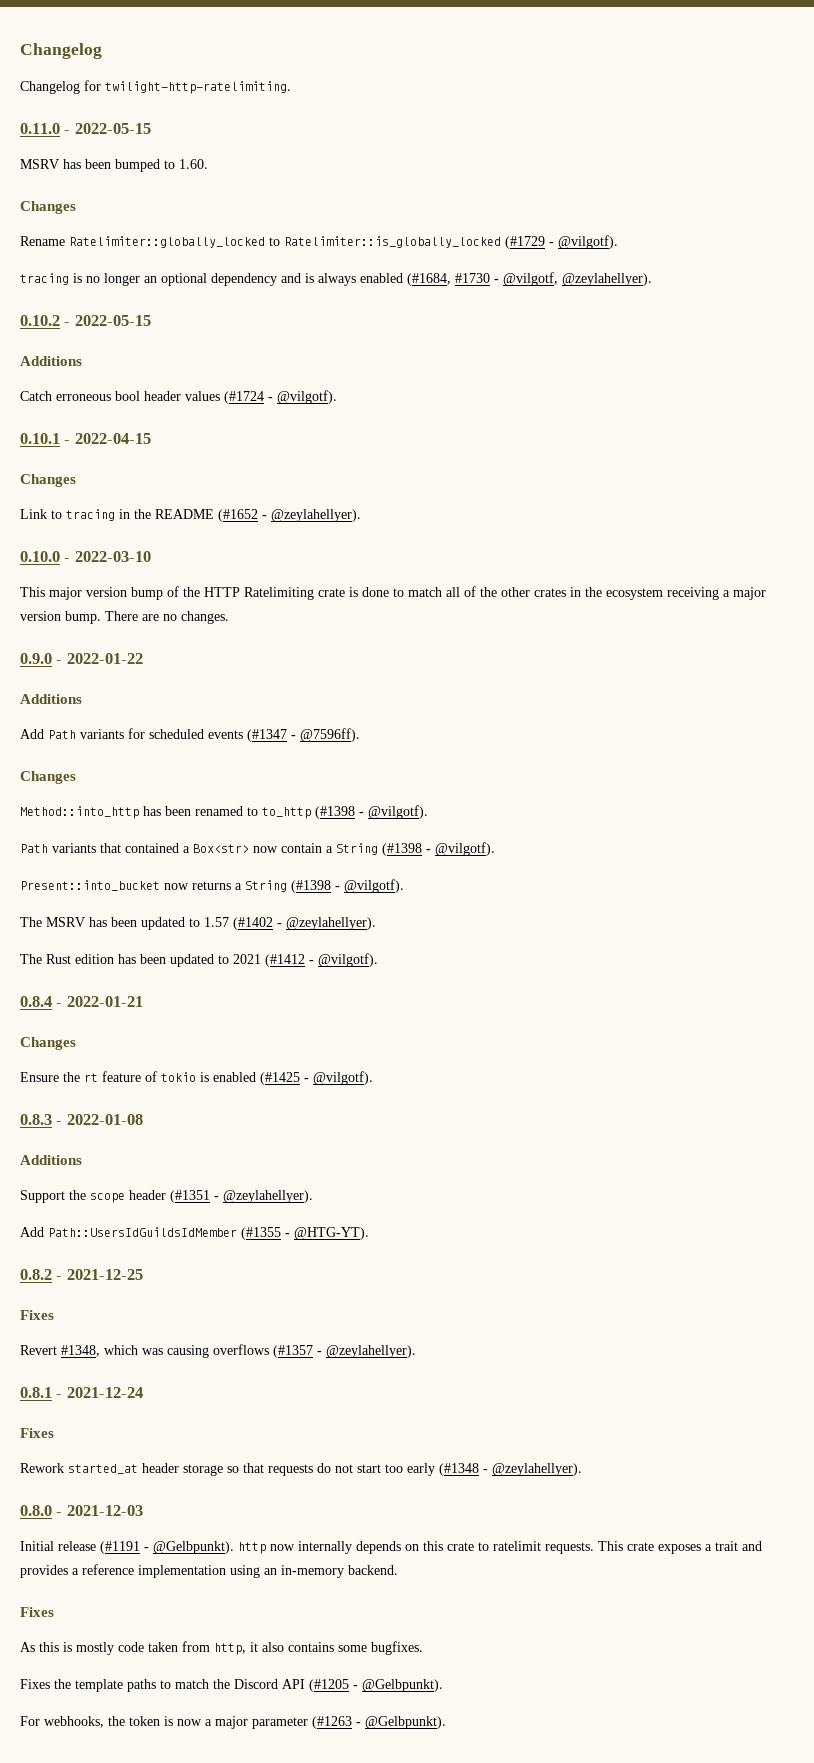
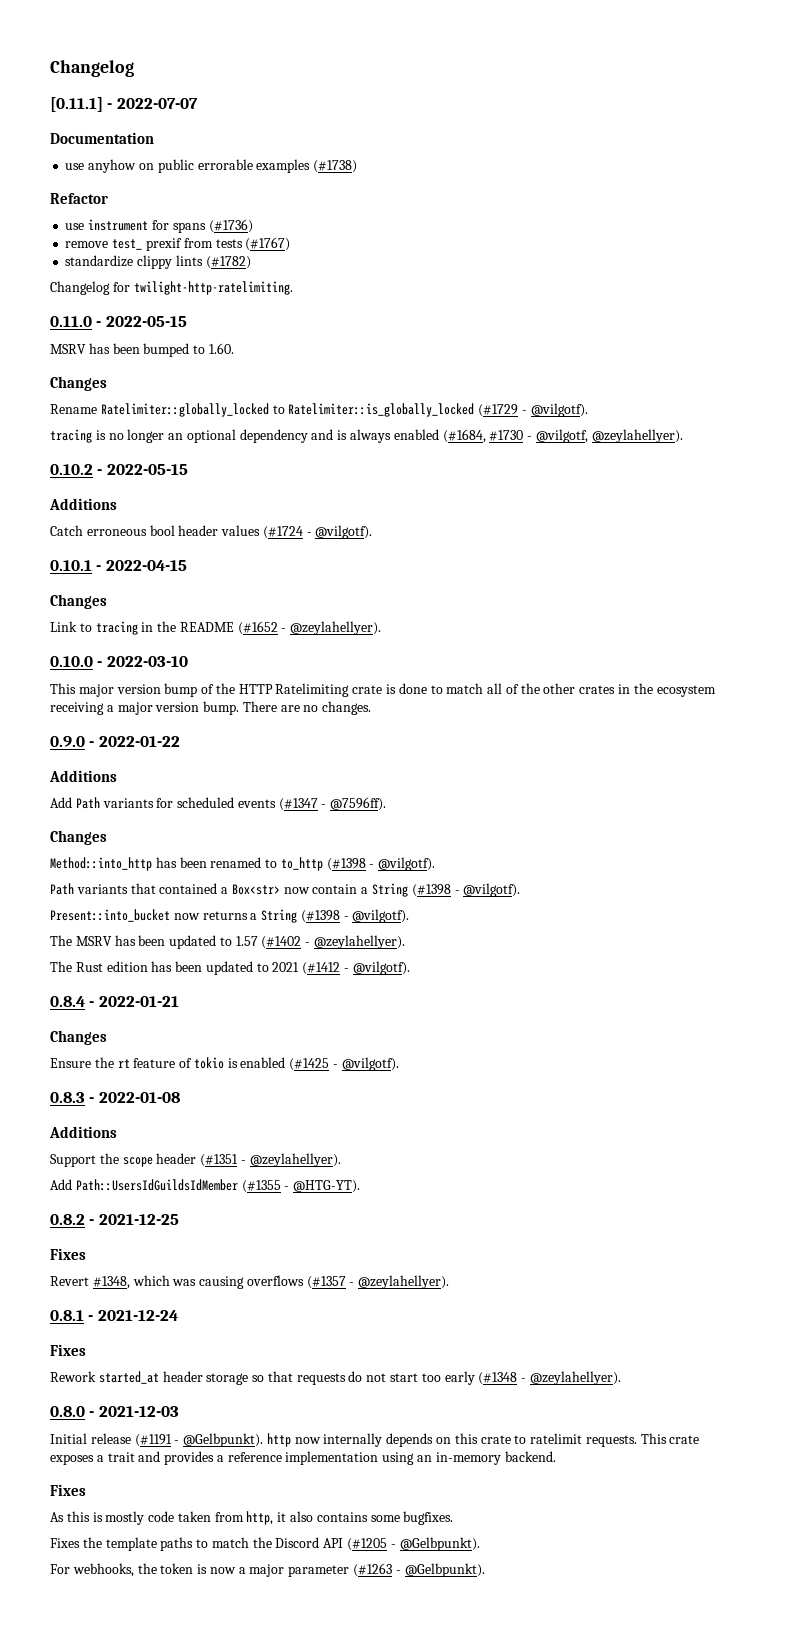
[20,43,102,59] Changelog -> [50,60,134,77] [50,97,198,112] [50,132,154,144] [65,159,358,173] [50,193,108,204] [65,219,253,233] [65,237,291,251] [65,255,251,269] Changelog // [0.11.1] - 2022-07-07 // Documentation // use anyhow on public errorable examples (#1738) // Refactor // use instrument for spans (#1736) // remove test_ prexif from tests (#1767) // standardize clippy lints (#1782)

